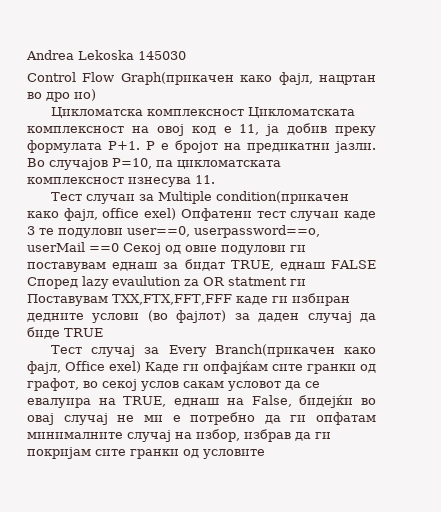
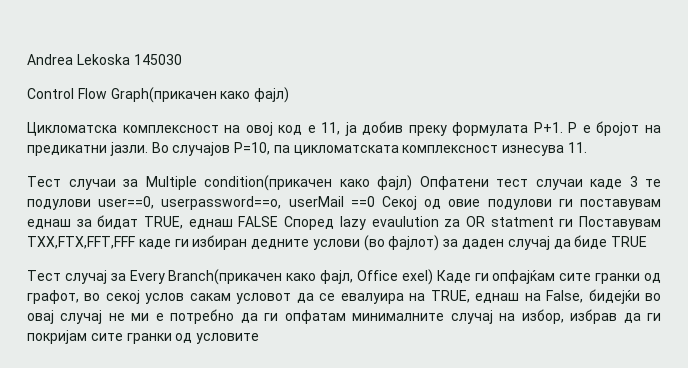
[278,72,376,85] [27,89,96,102] фајл, нацртан во дро ио) -> [254,87,290,103] фајл)
[247,107,355,118] [27,126,124,133] Цикломатската комплексност -> (219, 129) none
[63,208,177,221] фајл, office exel) -> [377,175,412,191] фајл)

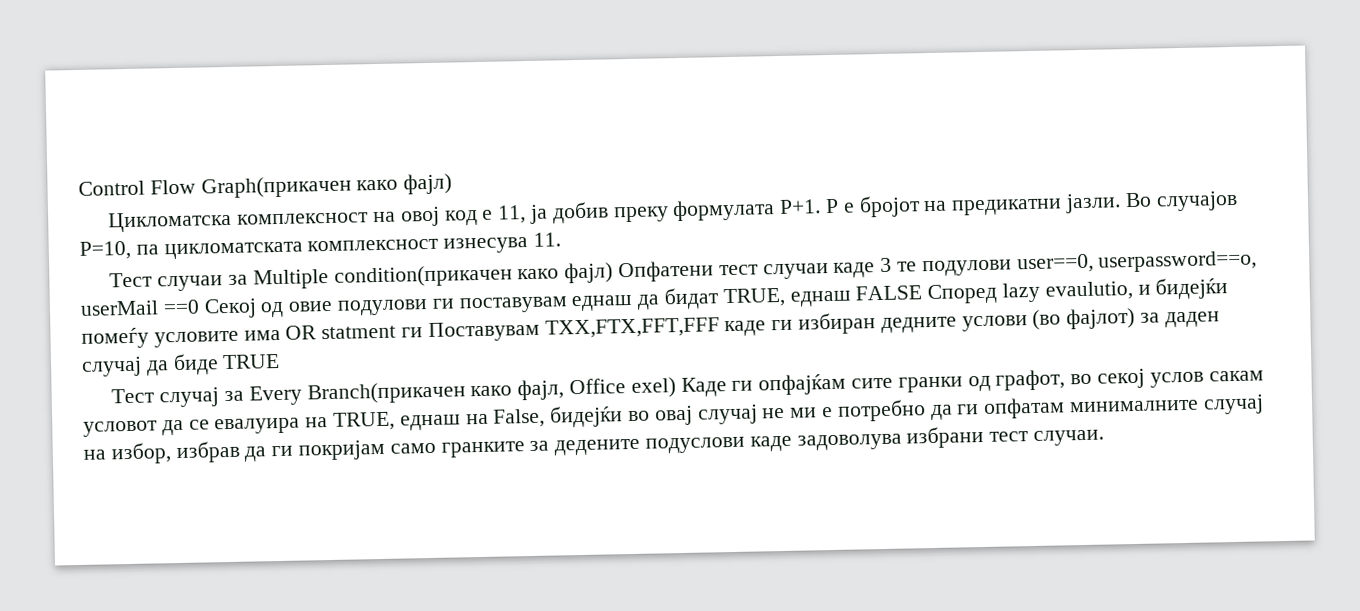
[27,54,182,65] Andrea Lekoska 145030 // -> (78, 188) none
[76,219,92,227] за -> [637,294,661,310] да
[371,216,461,227] evaulution za -> [1044,277,1229,301] [81,327,281,349] evaulutio, и бидејќи помеѓу условите има
[90,333,260,344] сите гранки од условите -> [389,425,1105,458] само гранките за дедените подуслови каде задоволува избрани тест случаи.

